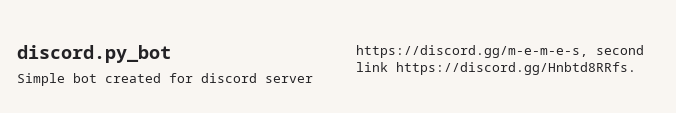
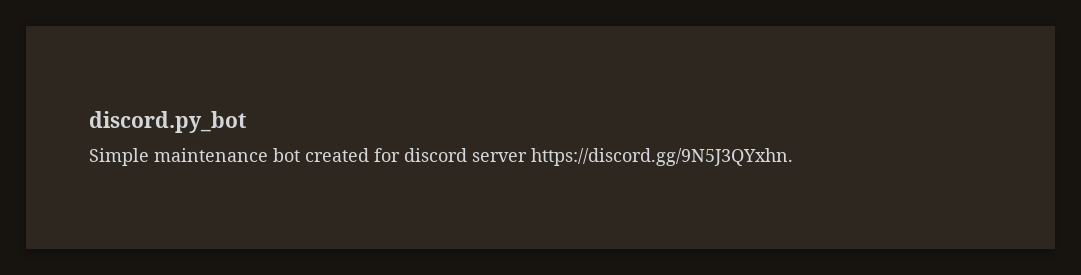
(65, 79) none -> [154,148,268,162] maintenance
[356,45,644,58] [356,62,636,75] https://discord.gg/m-e-m-e-s, second link https://discord.gg/Hnbtd8RRfs. -> [531,148,793,166] https://discord.gg/9N5J3QYxhn.

